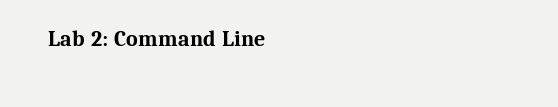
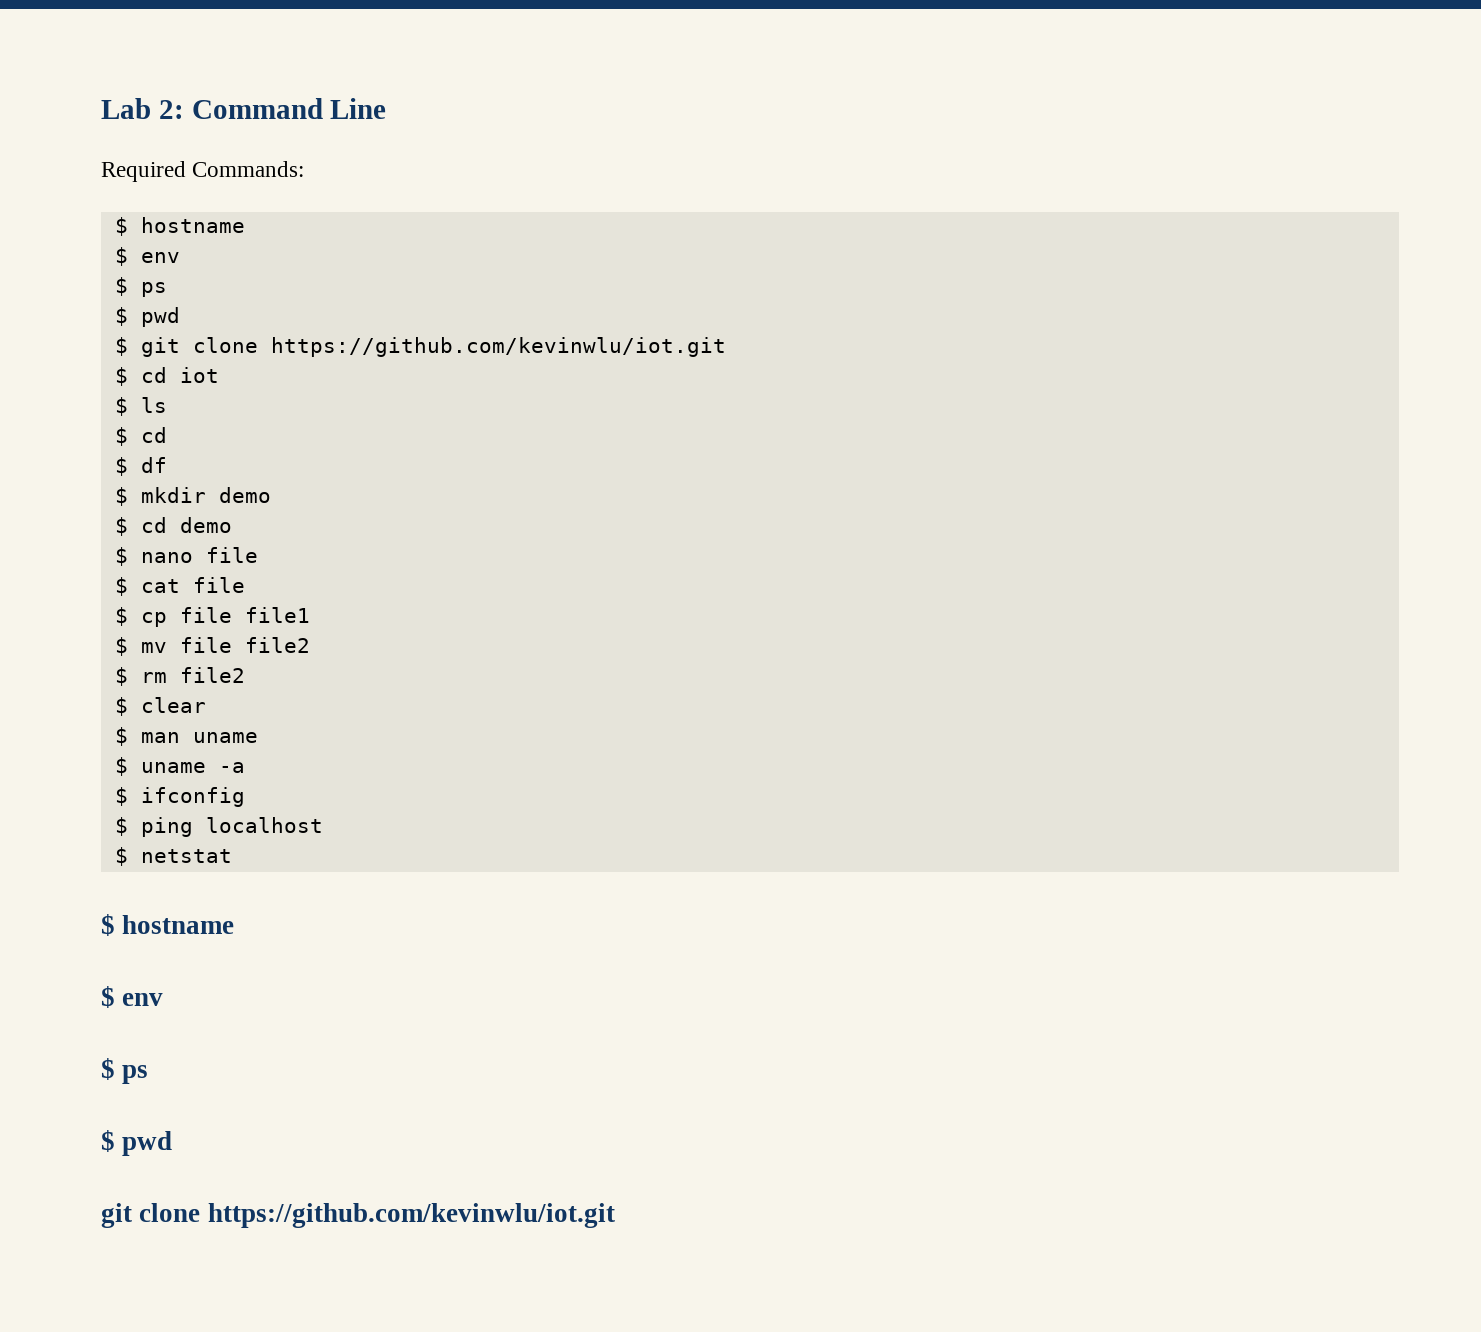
(265, 38) none -> [101,161,305,182] [114,217,245,236] [114,247,180,266] [114,277,167,297] [114,307,180,327] [114,337,726,357] [114,367,219,386] [114,397,167,416] [114,427,167,446] [114,457,167,476] [114,487,271,506] [114,517,232,536] [114,547,258,566] [114,577,245,596] [114,607,310,627] [114,637,310,656] [114,667,245,686] [114,697,206,716] [114,727,258,746] [114,757,245,776] [114,787,245,807] [114,817,323,837] [114,847,232,866] [101,914,235,936] [101,986,164,1008] [101,1058,149,1084] [101,1130,173,1156] [101,1203,615,1228] // Required Commands: // $ hostname // $ env // $ ps // $ pwd // $ git clone https://github.com/kevinwlu/iot.git // $ cd iot // $ ls // $ cd // $ df // $ mkdir demo // $ cd demo // $ nano file // $ cat file // $ cp file file1 // $ mv file file2 // $ rm file2 // $ clear // $ man uname // $ uname -a // $ ifconfig // $ ping localhost // $ netstat // $ hostname // $ env // $ ps // $ pwd // git clone https://github.com/kevinwlu/iot.git

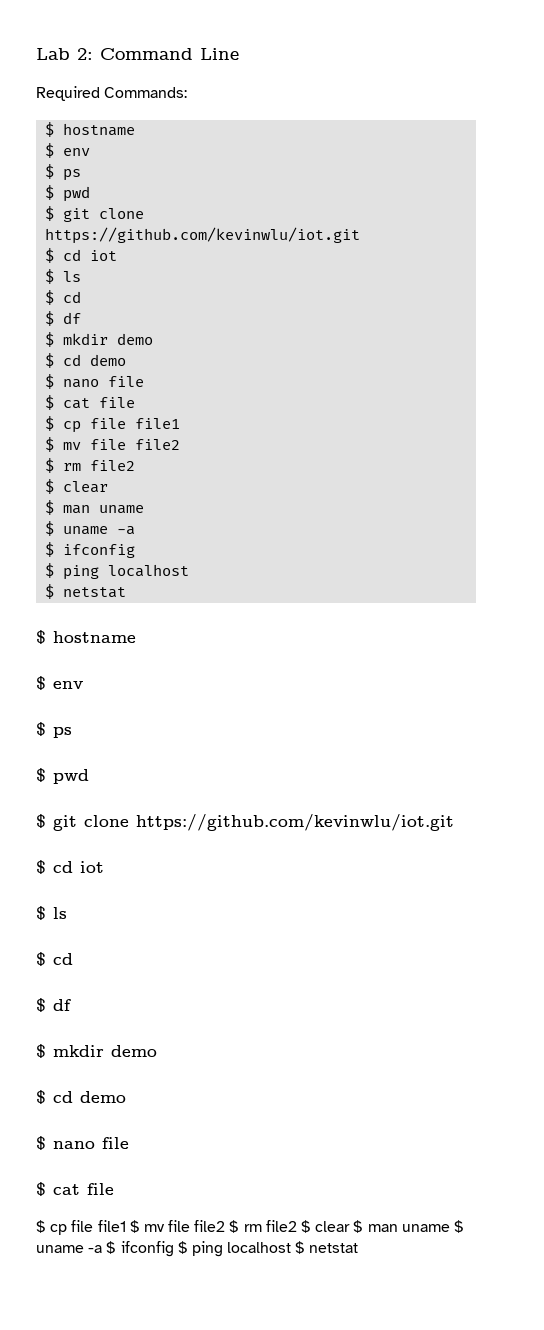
[101,1203,615,1228] git clone https://github.com/kevinwlu/iot.git -> [36,814,454,831] [36,860,104,874] [36,906,67,920] [36,952,73,966] [36,998,71,1012] [36,1044,157,1058] [36,1090,126,1104] [36,1136,129,1150] [36,1182,114,1196] [36,1220,464,1235] [36,1241,359,1257] $ git clone https://github.com/kevinwlu/iot.git // $ cd iot // $ ls // $ cd // $ df // $ mkdir demo // $ cd demo // $ nano file // $ cat file // $ cp file file1 $ mv file file2 $ rm file2 $ clear $ man uname $ uname -a $ ifconfig $ ping localhost $ netstat

